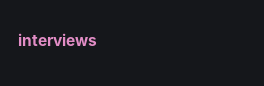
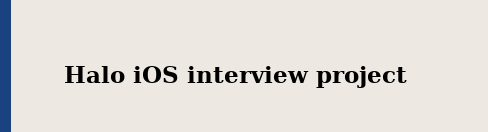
[18,33,97,46] interviews -> [64,66,407,88] Halo iOS interview project

